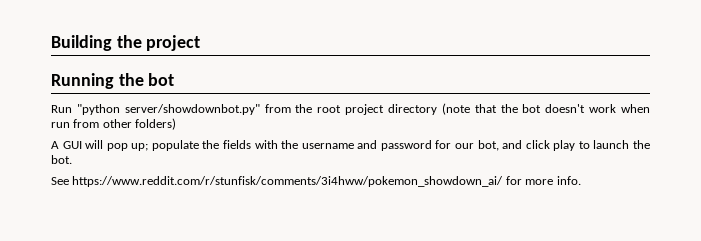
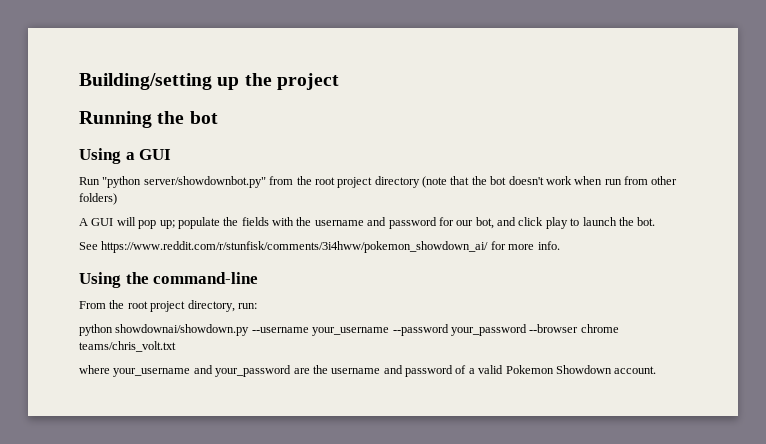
[51,35,112,51] Building -> [79,73,240,90] Building/setting up
(175, 79) none -> [79,148,172,164] // Using a GUI
(581, 180) none -> [79,272,259,288] [79,300,257,312] [79,324,619,336] [79,341,176,352] [79,365,657,377] // Using the command-line // From the root project directory, run: // python showdownai/showdown.py --username your_username --password your_password --browser chrome teams/chris_volt.txt // where your_username and your_password are the username and password of a valid Pokemon Showdown account.

